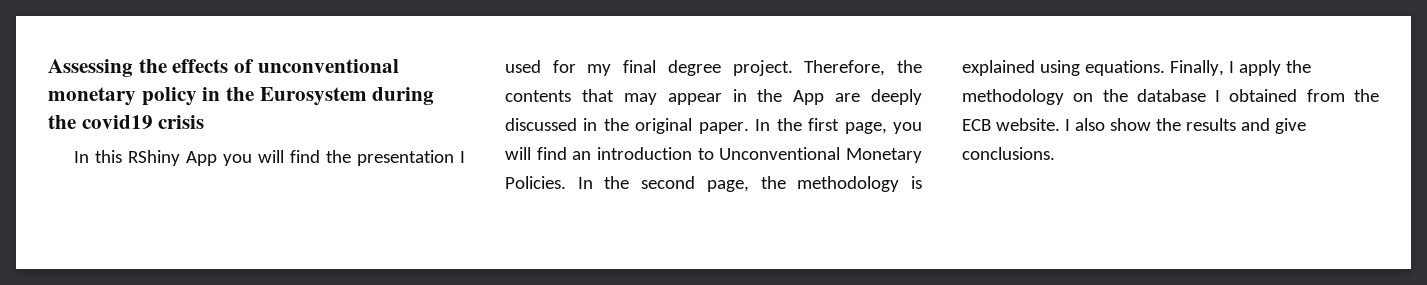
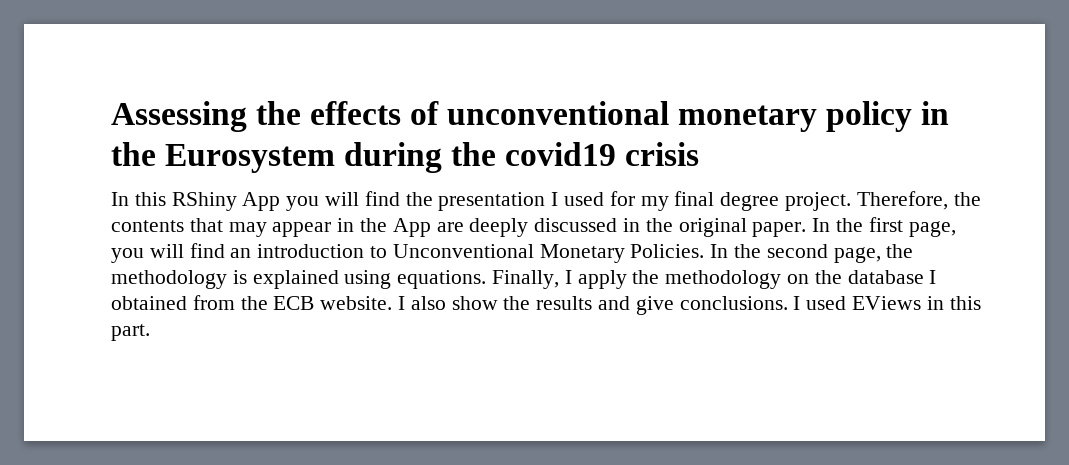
(1055, 153) none -> [793,296,981,310] [111,324,150,341] I used EViews in this part.

